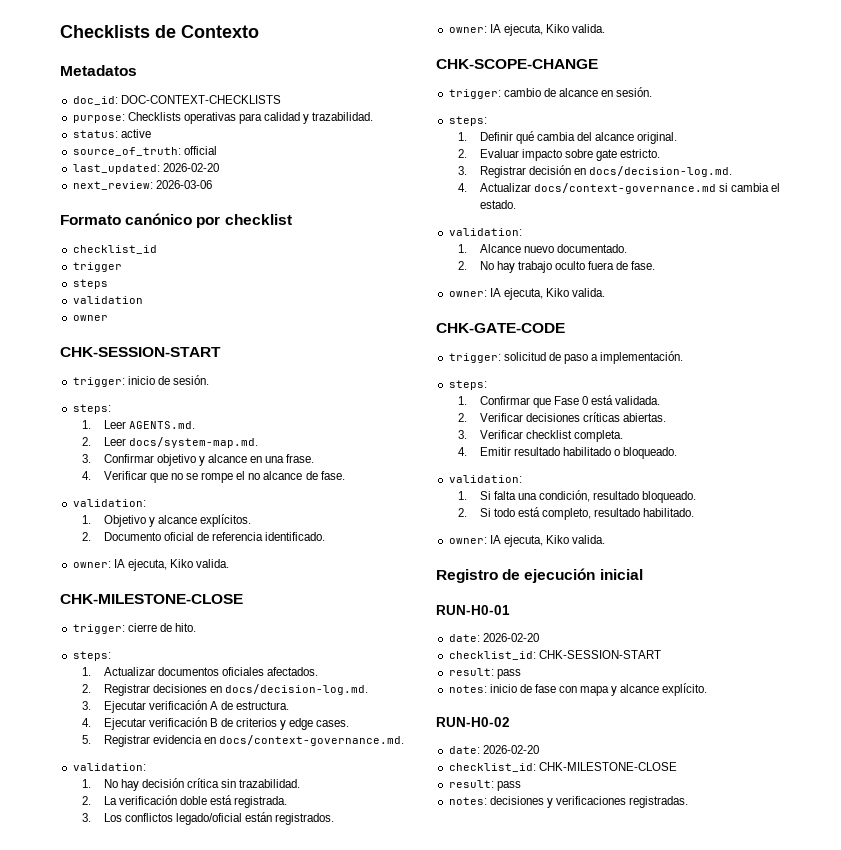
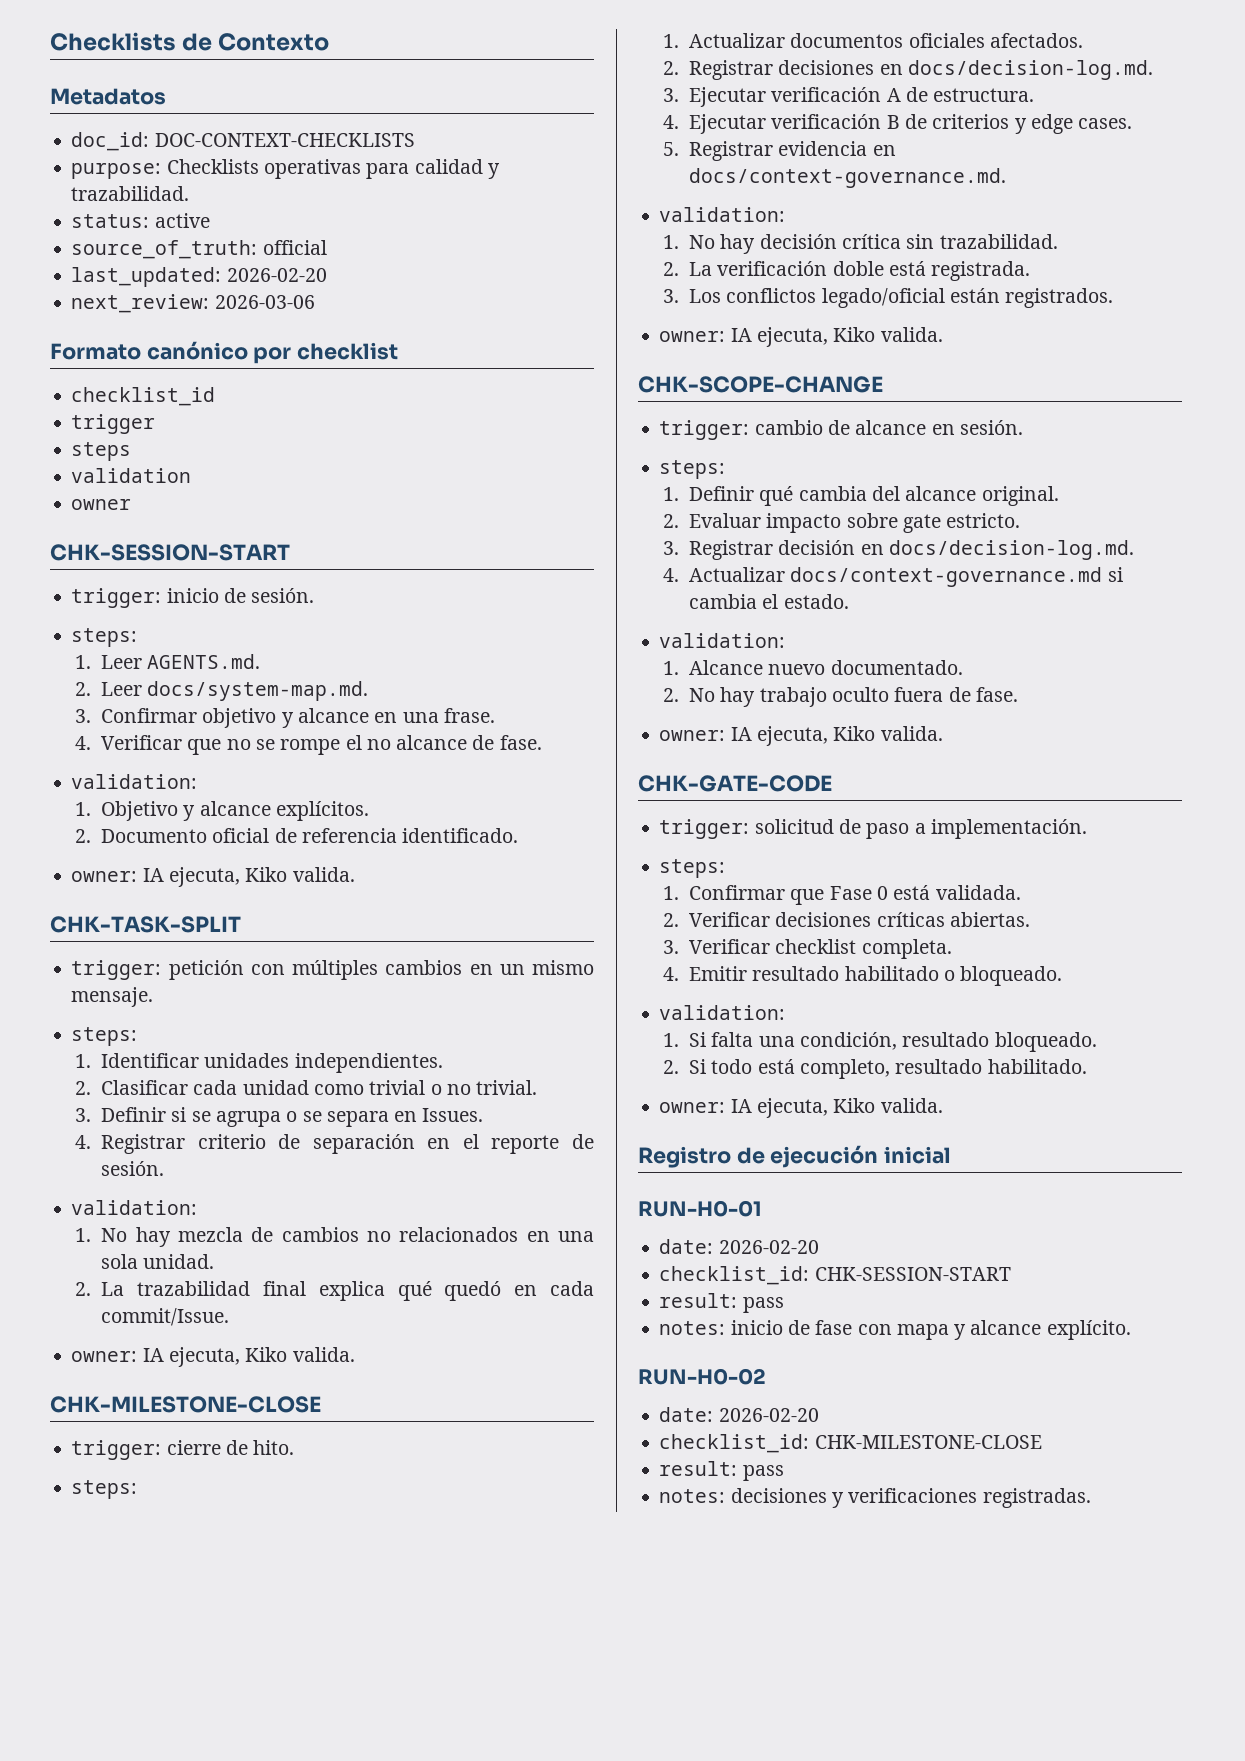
(230, 563) none -> [50,916,241,933] [71,960,594,980] [71,987,154,1007] [71,1027,138,1046] [75,1053,443,1073] [75,1080,538,1095] [75,1107,484,1127] [75,1134,594,1154] [101,1161,165,1176] [71,1200,198,1215] [75,1227,594,1247] [101,1254,215,1269] [75,1281,594,1301] [101,1308,230,1326] [71,1347,355,1367] // CHK-TASK-SPLIT // trigger: petición con múltiples cambios en un mismo mensaje. // steps: // 1. Identificar unidades independientes. // 2. Clasificar cada unidad como trivial o no trivial. // 3. Definir si se agrupa o se separa en Issues. // 4. Registrar criterio de separación en el reporte de sesión. // validation: // 1. No hay mezcla de cambios no relacionados en una sola unidad. // 2. La trazabilidad final explica qué quedó en cada commit/Issue. // owner: IA ejecuta, Kiko valida.

